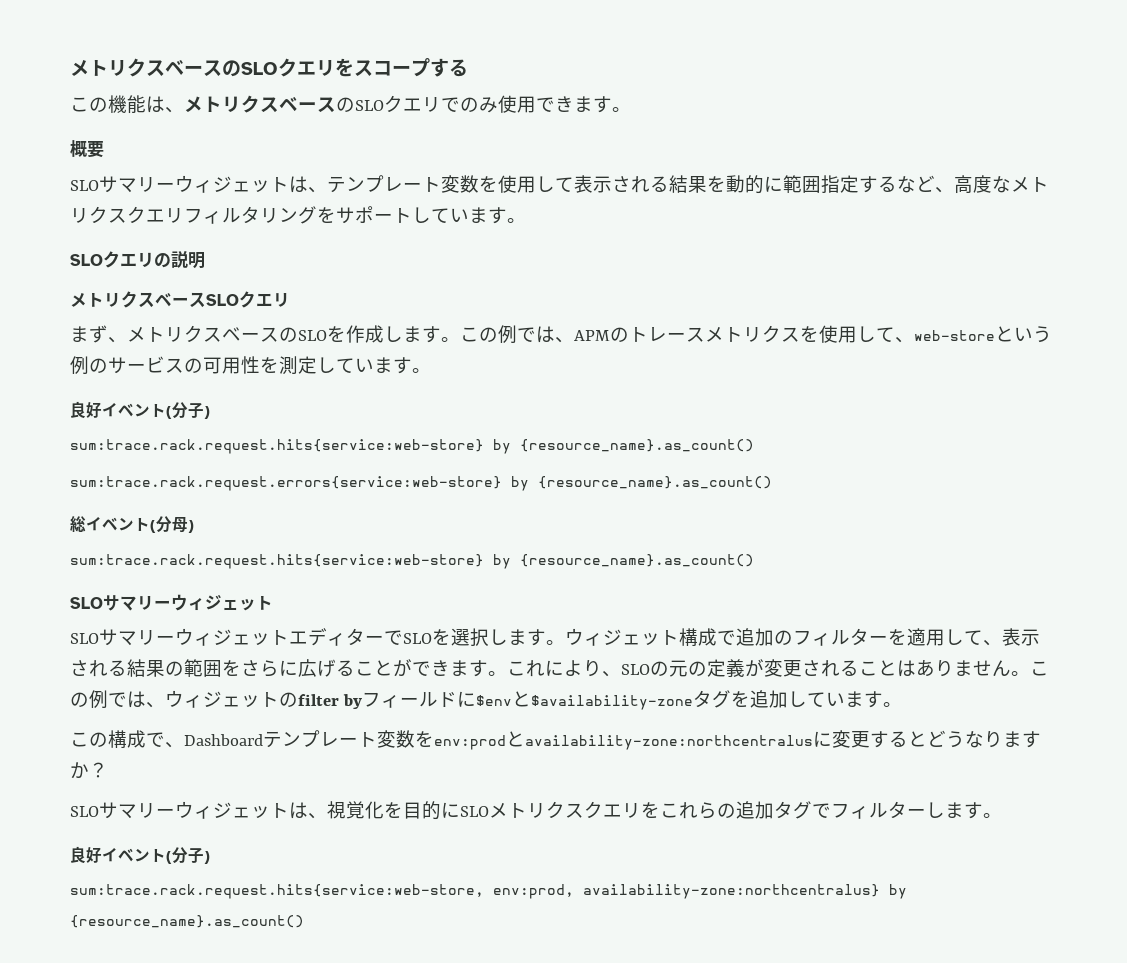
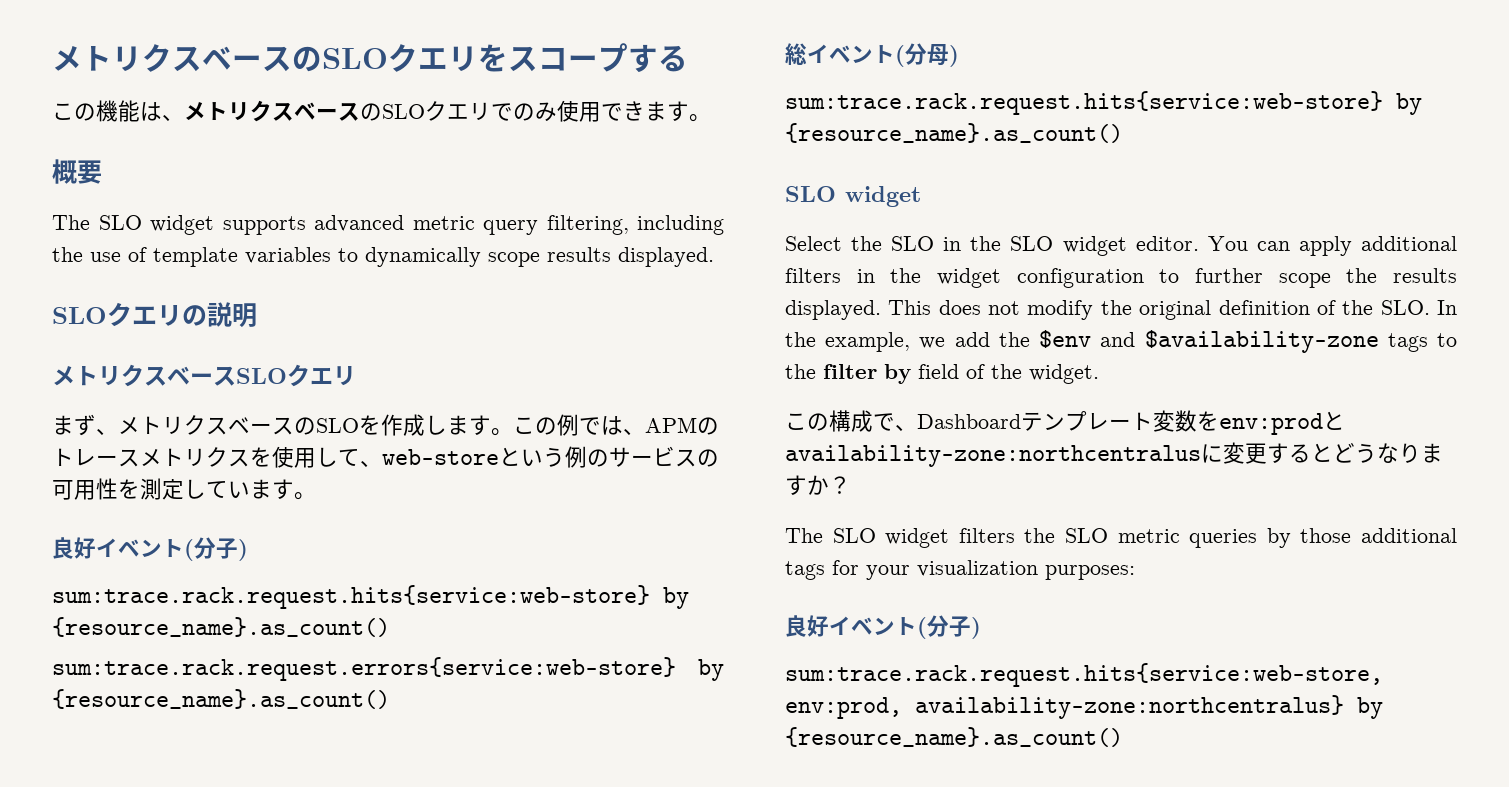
[70,175,1049,194] [70,206,526,224] SLOサマリーウィジェットは、テンプレート変数を使用して表示される結果を動的に範囲指定するなど、高度なメトリクスクエリフィルタリングをサポートしています。 -> [52,215,724,235] [52,247,714,267] The SLO widget supports advanced metric query filtering, including the use of template variables to dynamically scope results displayed.
[103,594,273,611] [70,628,1040,647] [70,659,1049,677] [70,690,902,710] サマリーウィジェット // SLOサマリーウィジェットエディターでSLOを選択します。ウィジェット構成で追加のフィルターを適用して、表示される結果の範囲をさらに広げることができます。これにより、SLOの元の定義が変更されることはありません。この例では、ウィジェットのfilter byフィールドに$envと$availability-zoneタグを追加しています。 -> [845,186,921,207] [785,236,1457,256] [785,268,1457,288] [785,300,1457,320] [785,330,1457,353] [785,364,1099,384] widget // Select the SLO in the SLO widget editor. You can apply additional filters in the widget configuration to further scope the results displayed. This does not modify the original definition of the SLO. In the example, we add the $env and $availability-zone tags to the filter by field of the widget.
[70,801,1002,820] SLOサマリーウィジェットは、視覚化を目的にSLOメトリクスクエリをこれらの追加タグでフィルターします。 -> [785,528,1457,548] [785,560,1135,580] The SLO widget filters the SLO metric queries by those additional tags for your visualization purposes:

